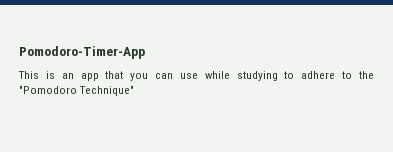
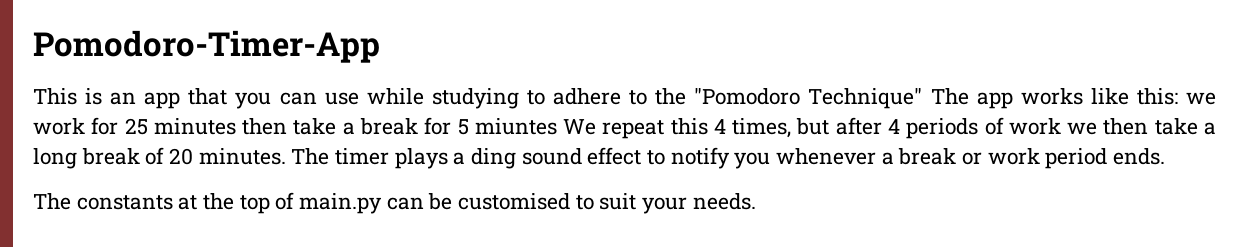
(135, 91) none -> [930,88,1216,109] [33,117,1216,139] [33,147,1166,169] [33,192,756,214] The app works like this: we work for 25 minutes then take a break for 5 miuntes We repeat this 4 times, but after 4 periods of work we then take a long break of 20 minutes. The timer plays a ding sound effect to notify you whenever a break or work period ends. // The constants at the top of main.py can be customised to suit your needs.

